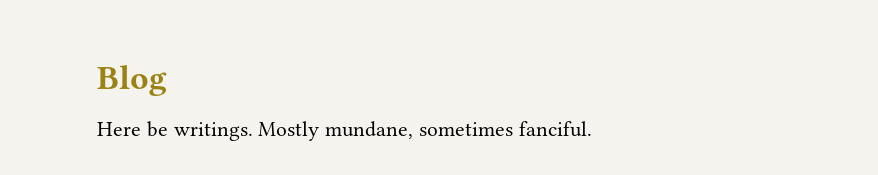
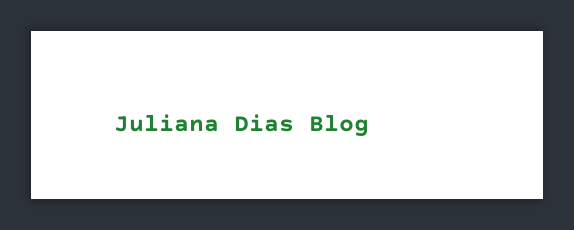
(97, 80) none -> [114,114,294,132] Juliana Dias
[97,121,592,141] // Here be writings. Mostly mundane, sometimes fanciful. -> (369, 125) none

